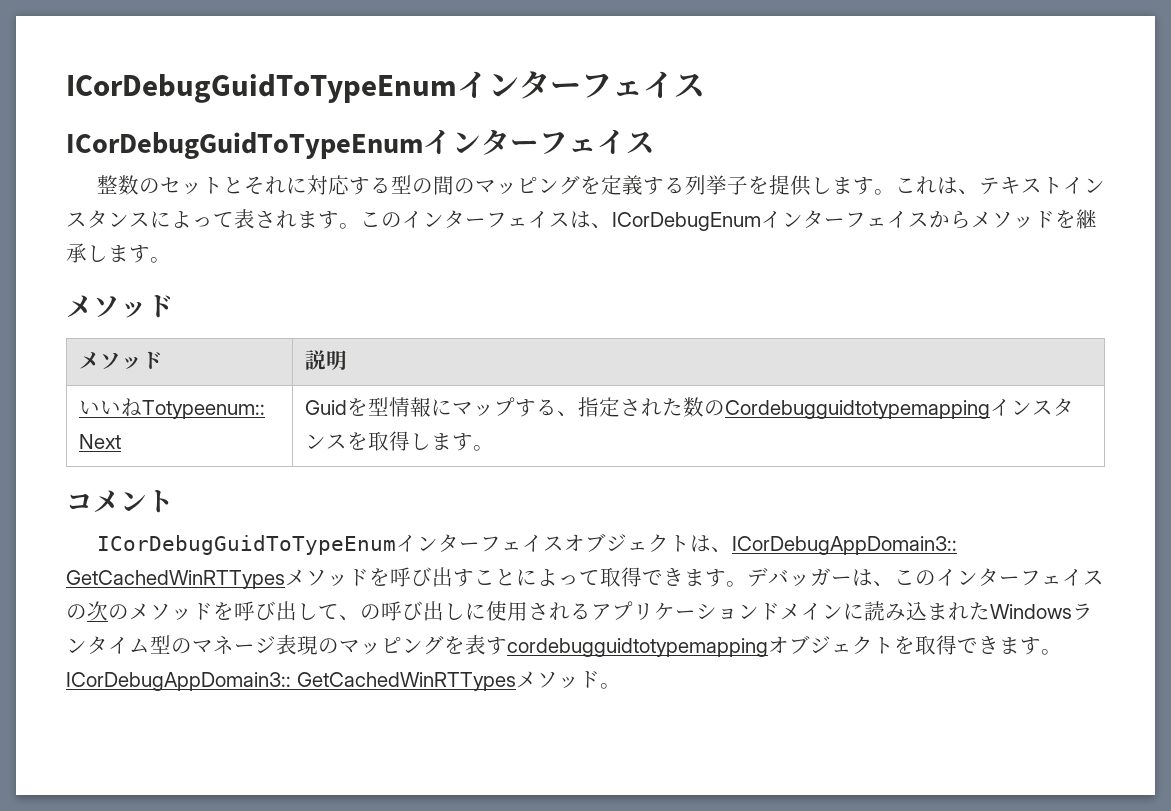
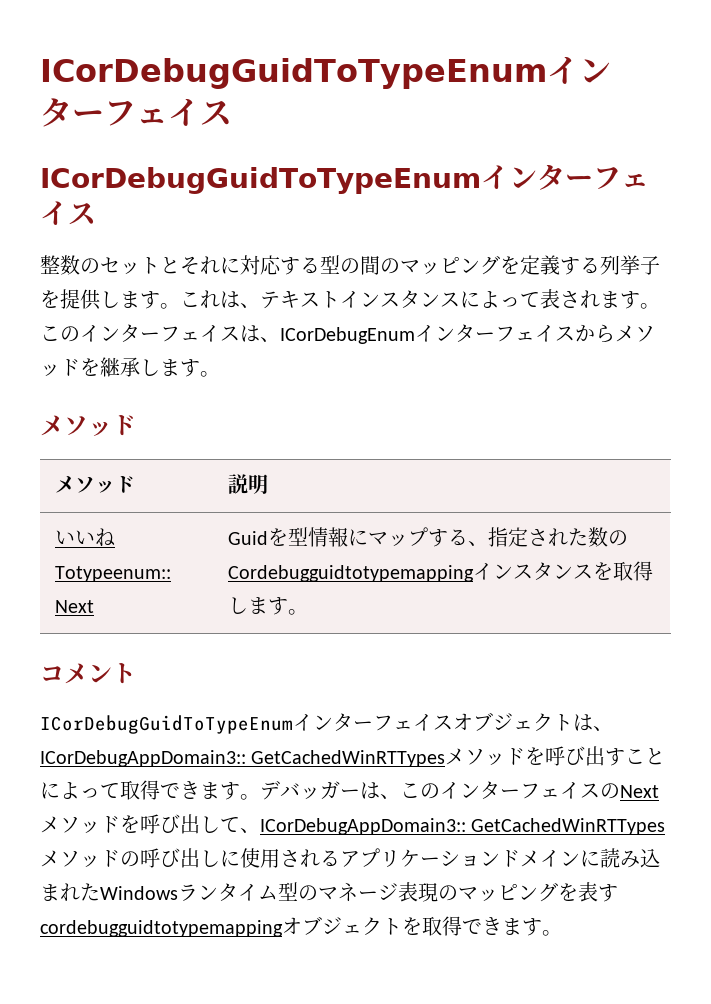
[87,601,129,621] 次の -> [620,785,659,798] Next
(360, 618) none -> [260,818,666,835] [40,850,120,868] ICorDebugAppDomain3:: GetCachedWinRTTypesメソッド
[66,671,621,691] ICorDebugAppDomain3:: GetCachedWinRTTypesメソッド。 -> (562, 933) none

